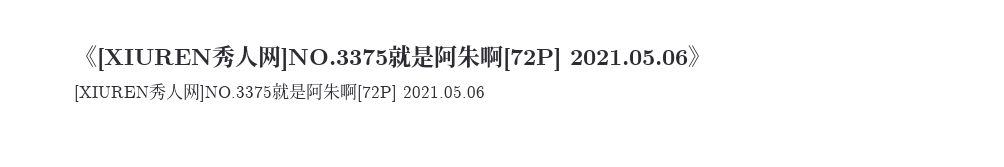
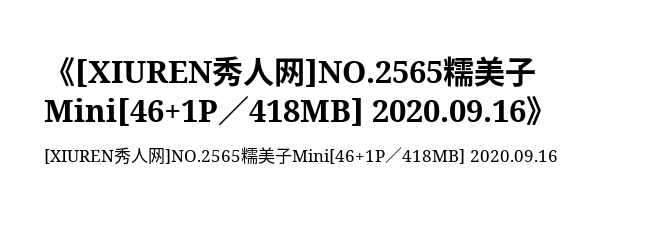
[281,45,711,71] [74,82,485,102] ]NO.3375就是阿朱啊[72P] 2021.05.06》 // [XIUREN秀人网]NO.3375就是阿朱啊[72P] 2021.05.06 -> [305,56,536,87] [44,96,558,126] [44,147,558,165] ]NO.2565糯美子Mini[46+1P／418MB] 2020.09.16》 // [XIUREN秀人网]NO.2565糯美子Mini[46+1P／418MB] 2020.09.16

